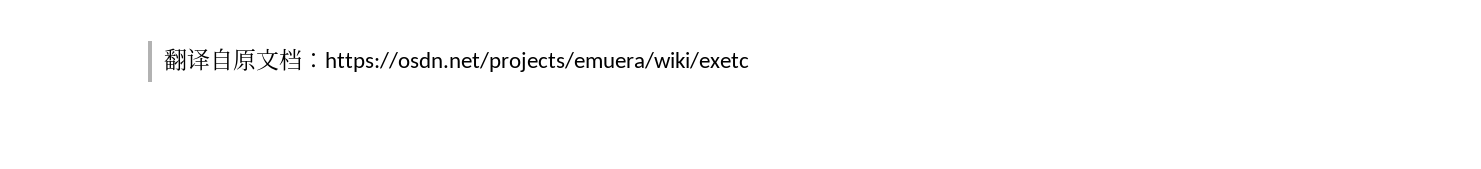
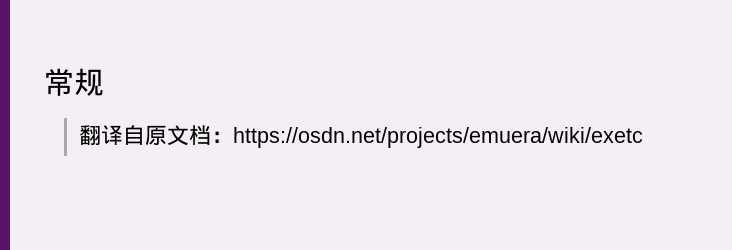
(164, 59) none -> [44,68,104,96] 常规 //

